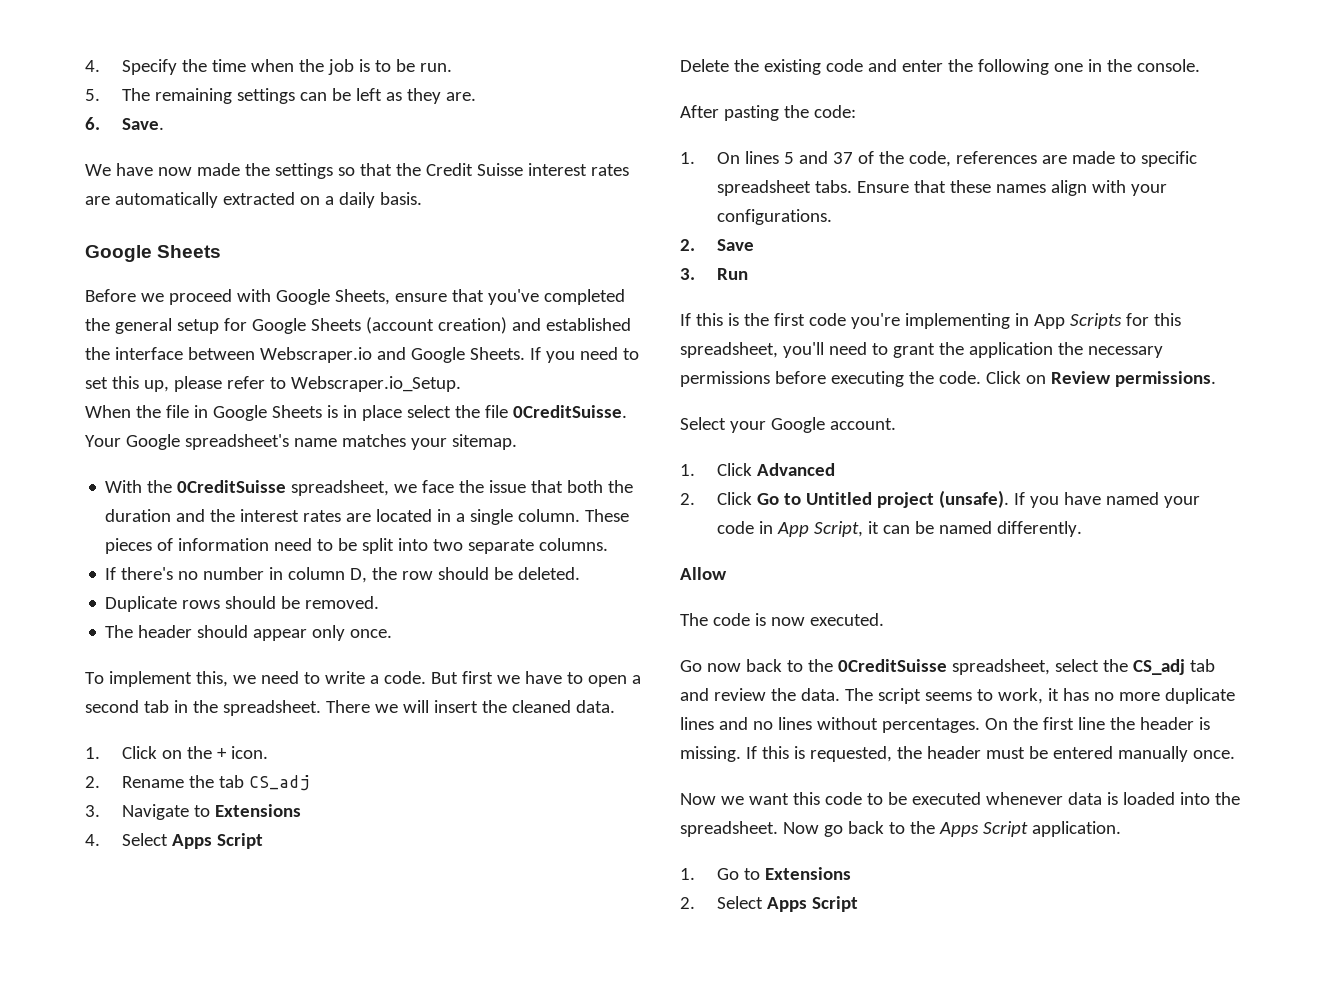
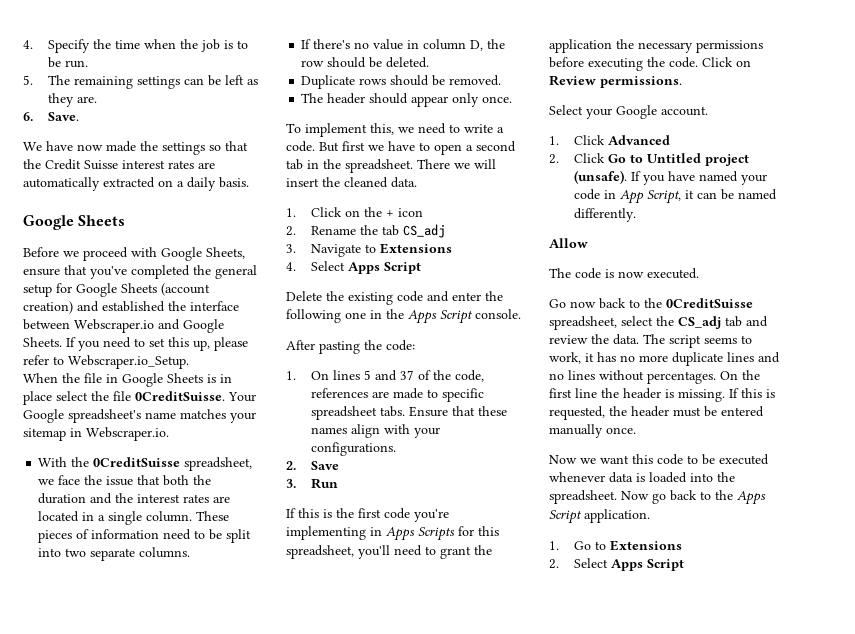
[451,434,517,450] sitemap. -> [23,427,169,441] sitemap in Webscraper.io.
[203,567,265,580] number -> [373,39,404,50] value
[230,746,268,759] icon. -> [397,208,423,217] icon
(1132, 65) none -> [408,310,473,324] Apps Script
[1033,314,1065,329] App -> [386,527,415,541] Apps

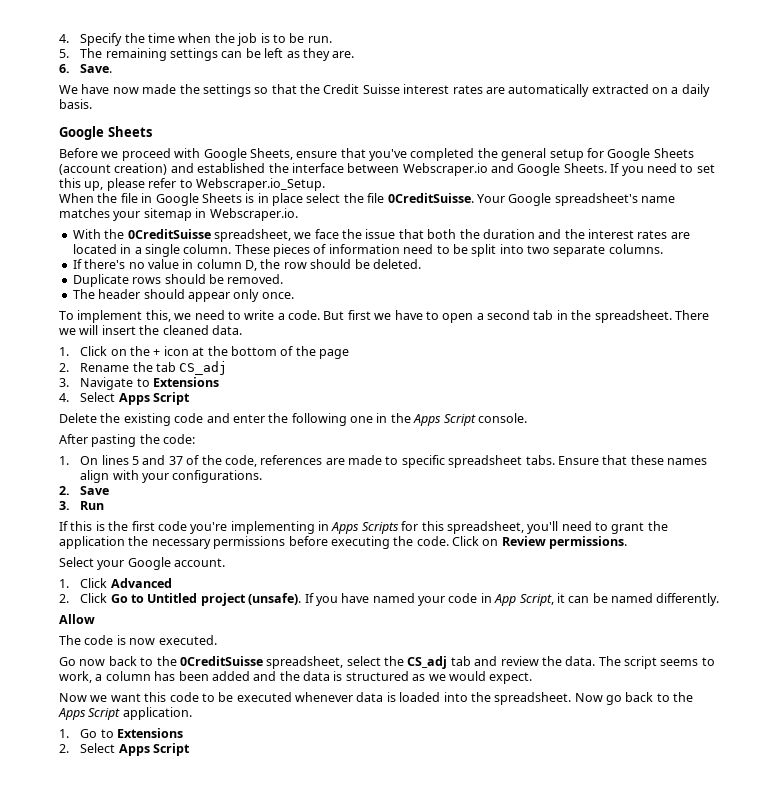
(423, 212) none -> [192,346,350,359] at the bottom of the page
[585,352,780,366] [549,370,760,384] [549,388,775,402] [549,406,764,420] [549,424,636,438] it has no more duplicate lines and no lines without percentages. On the first line the header is missing. If this is requested, the header must be entered manually once. -> [95,671,533,684] a column has been added and the data is structured as we would expect.

